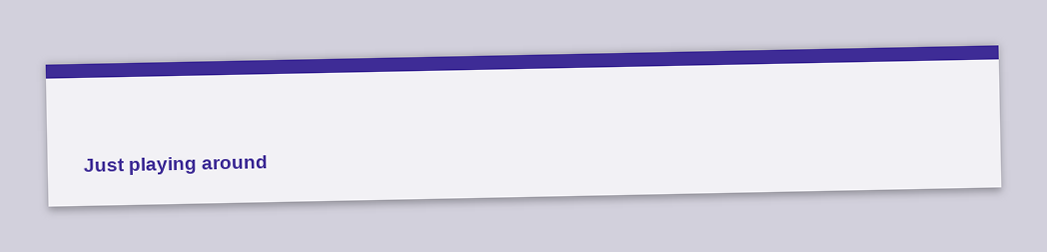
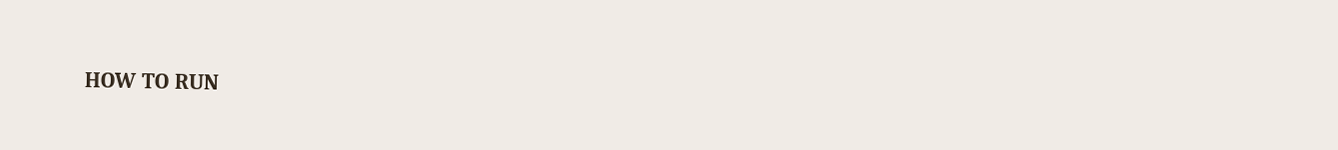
[83,155,269,175] Just playing around -> [84,72,219,90] HOW TO RUN

